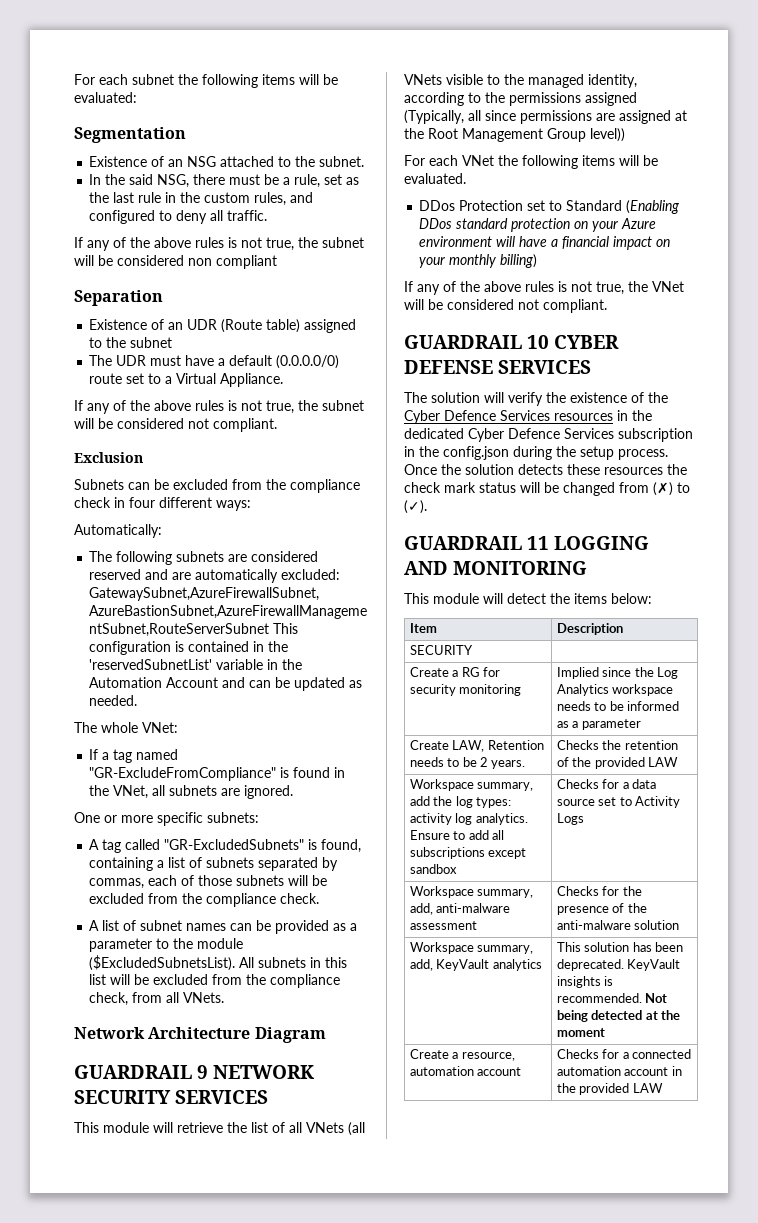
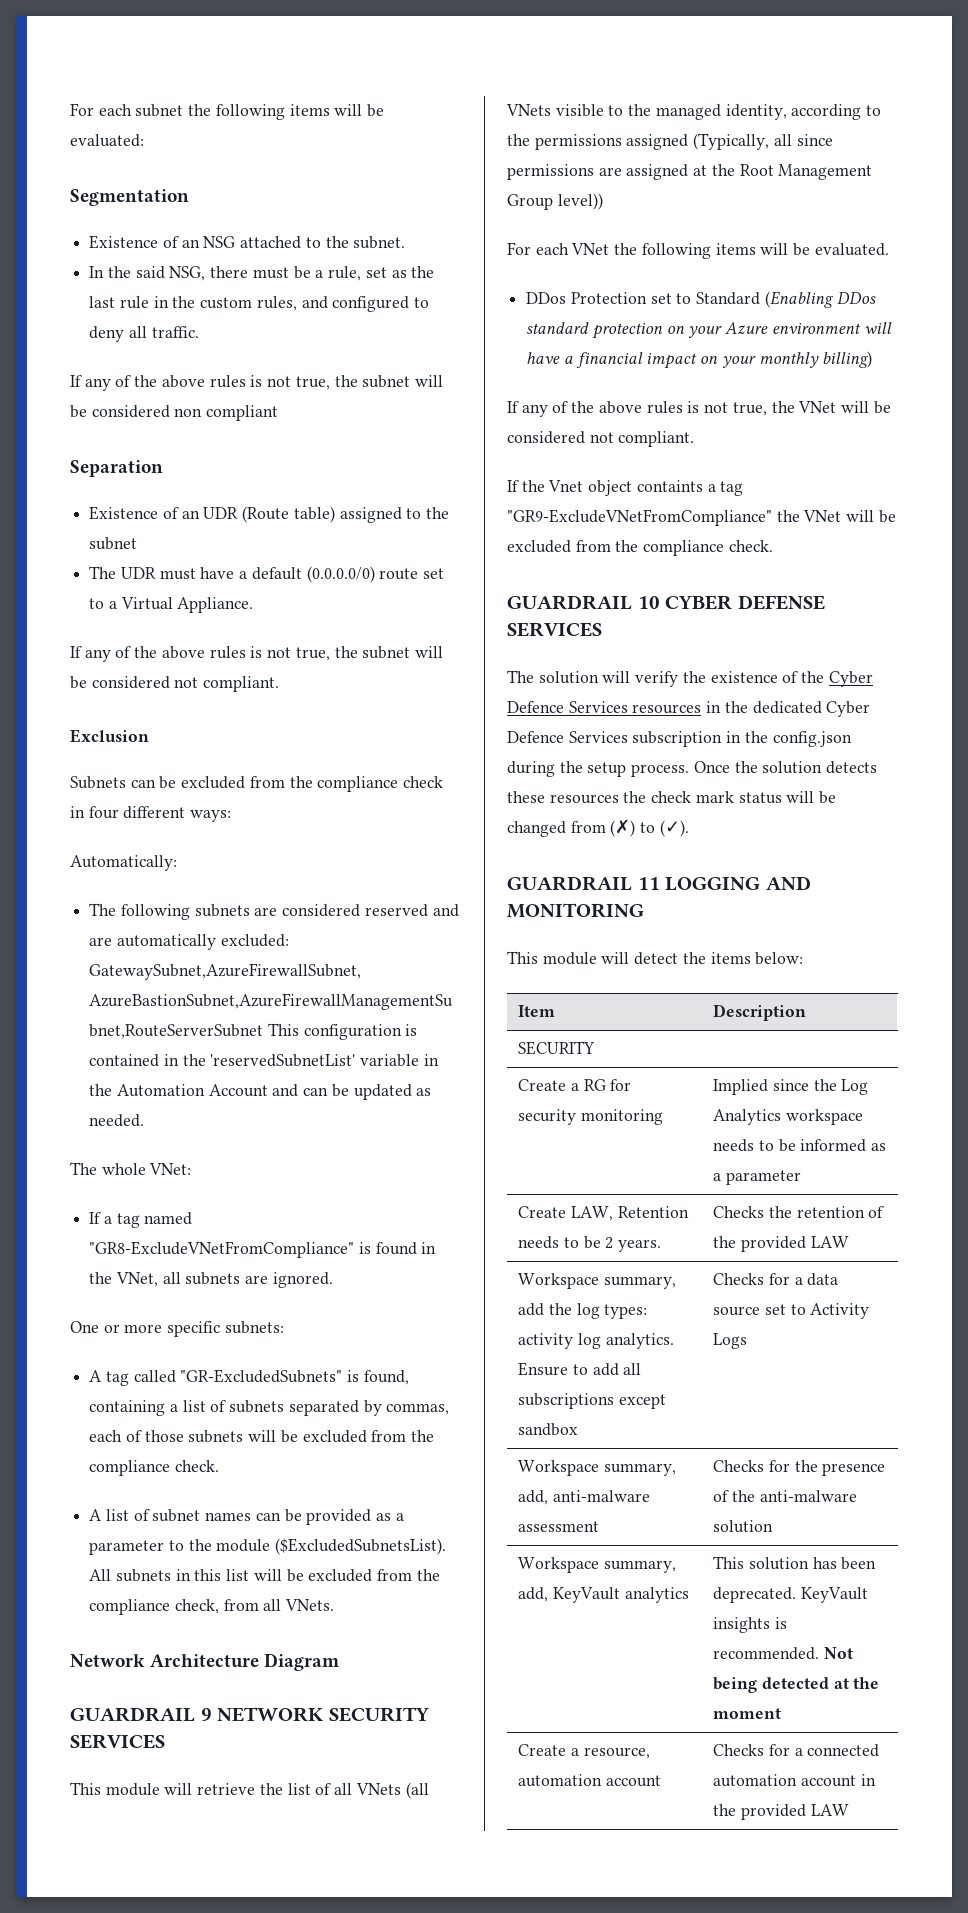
[89,767,277,781] "GR-ExcludeFromCompliance" -> [89,1241,355,1258] "GR8-ExcludeVNetFromCompliance"
(607, 306) none -> [507,480,744,496] [507,509,896,526] [507,540,773,556] // If the Vnet object containts a tag "GR9-ExcludeVNetFromCompliance" the VNet will be excluded from the compliance check.

